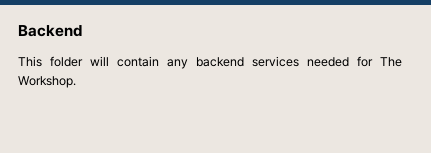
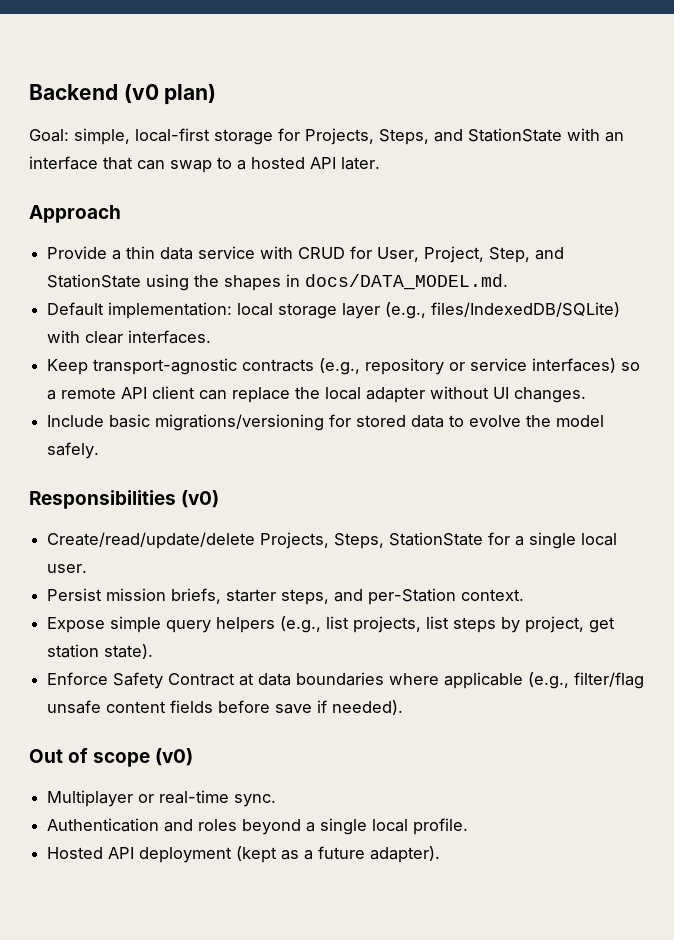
[18,56,402,69] [18,76,76,88] // This folder will contain any backend services needed for The Workshop. -> [123,83,217,105] [29,128,624,145] [29,156,380,173] [29,205,121,223] [47,246,565,263] [47,274,509,291] [47,302,621,319] [47,330,212,344] [47,358,641,375] [47,386,587,403] [47,414,605,431] [47,442,100,459] [29,490,220,509] [47,532,618,549] [47,564,88,573] [47,588,525,605] [47,616,616,633] [47,644,154,659] [47,672,645,689] [47,700,404,715] [29,748,194,767] [47,790,277,807] [47,818,469,835] [47,846,441,863] (v0 plan) // Goal: simple, local-first storage for Projects, Steps, and StationState with an interface that can swap to a hosted API later. // Approach // Provide a thin data service with CRUD for User, Project, Step, and StationState using the shapes in docs/DATA_MODEL.md. // Default implementation: local storage layer (e.g., files/IndexedDB/SQLite) with clear interfaces. // Keep transport-agnostic contracts (e.g., repository or service interfaces) so a remote API client can replace the local adapter without UI changes. // Include basic migrations/versioning for stored data to evolve the model safely. // Responsibilities (v0) // Create/read/update/delete Projects, Steps, StationState for a single local user. // Persist mission briefs, starter steps, and per-Station context. // Expose simple query helpers (e.g., list projects, list steps by project, get station state). // Enforce Safety Contract at data boundaries where applicable (e.g., filter/flag unsafe content fields before save if needed). // Out of scope (v0) // Multiplayer or real-time sync. // Authentication and roles beyond a single local profile. // Hosted API deployment (kept as a future adapter).

